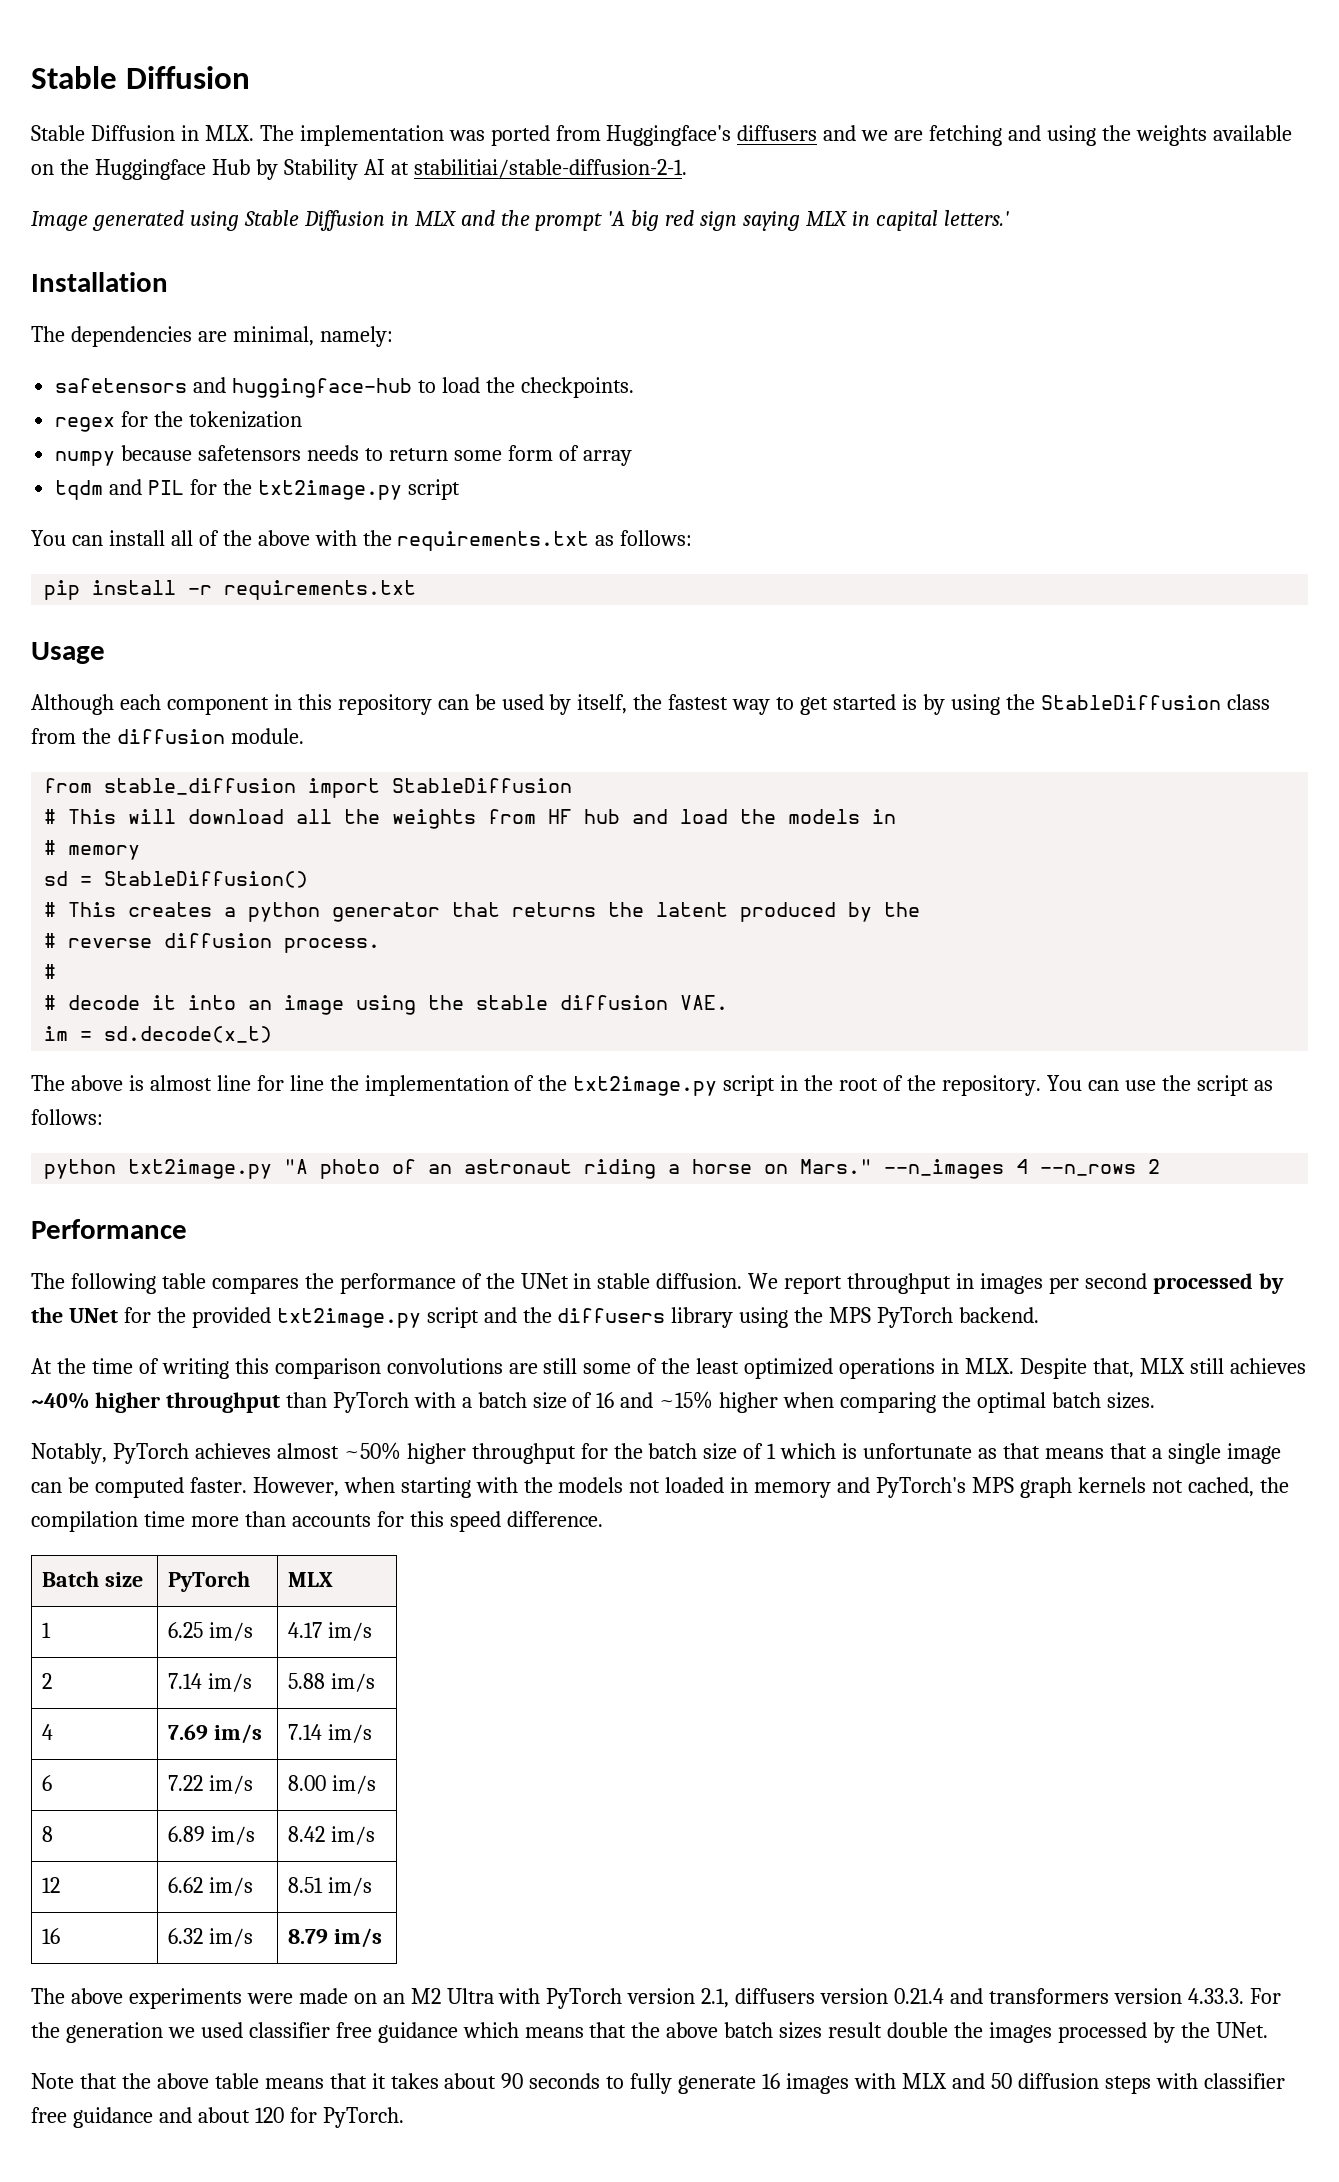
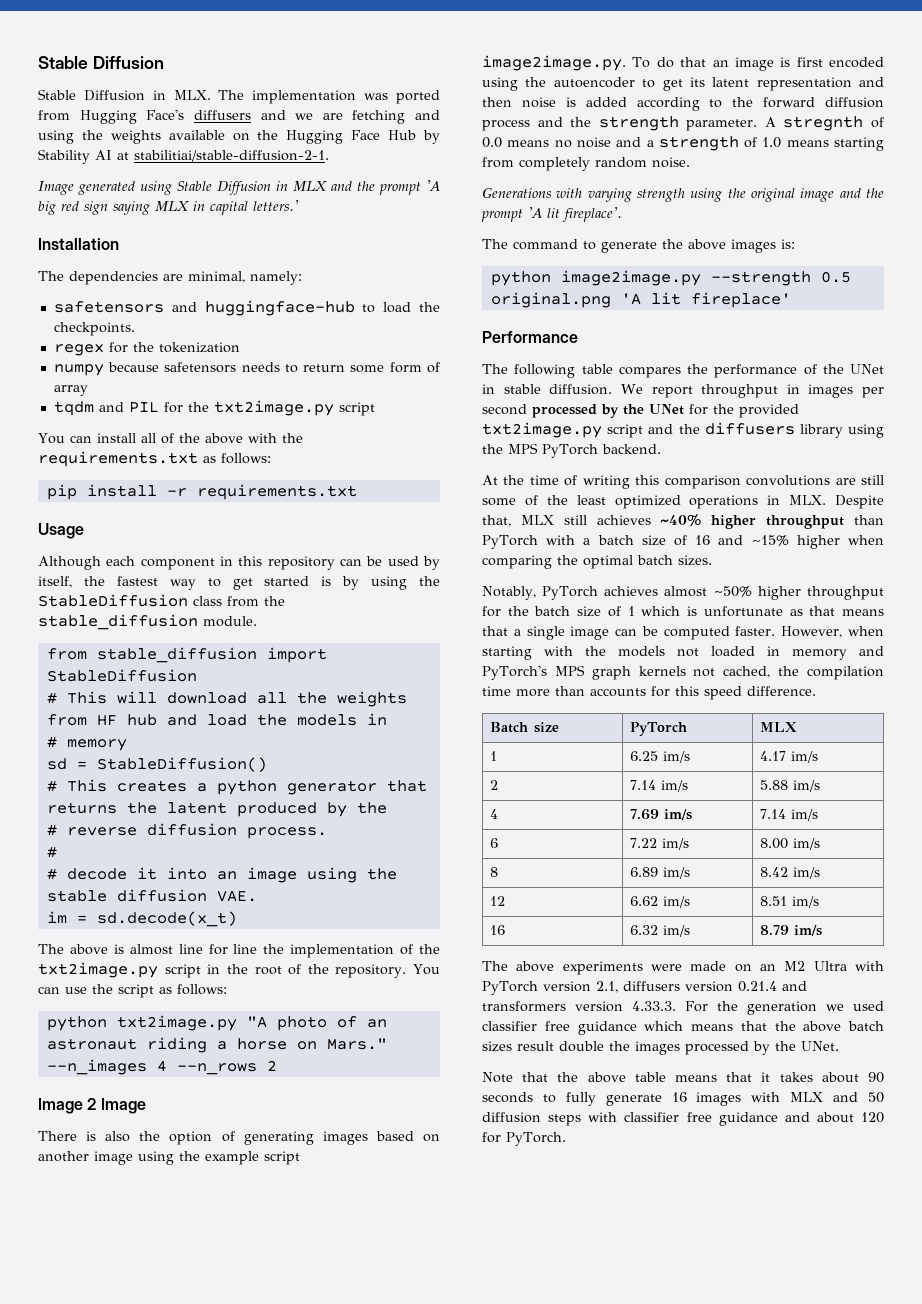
[606,125,732,146] Huggingface's -> [79,109,185,124] Hugging Face's
[94,159,206,180] Huggingface -> [286,130,381,144] Hugging Face
[116,729,225,744] diffusion -> [38,614,198,630] stable_diffusion
(1161, 1166) none -> [38,1098,146,1114] [38,1131,440,1145] [38,1151,300,1165] [482,55,884,71] [482,77,884,91] [482,97,884,111] [482,116,884,131] [482,136,884,151] [482,157,690,171] [482,188,884,202] [481,207,622,222] [482,239,795,253] [490,270,851,286] [490,292,791,308] // Image 2 Image // There is also the option of generating images based on another image using the example script image2image.py. To do that an image is first encoded using the autoencoder to get its latent representation and then noise is added according to the forward diffusion process and the strength parameter. A stregnth of 0.0 means no noise and a strength of 1.0 means starting from completely random noise. // Generations with varying strength using the original image and the prompt 'A lit fireplace'. // The command to generate the above images is: // python image2image.py --strength 0.5 original.png 'A lit fireplace'

